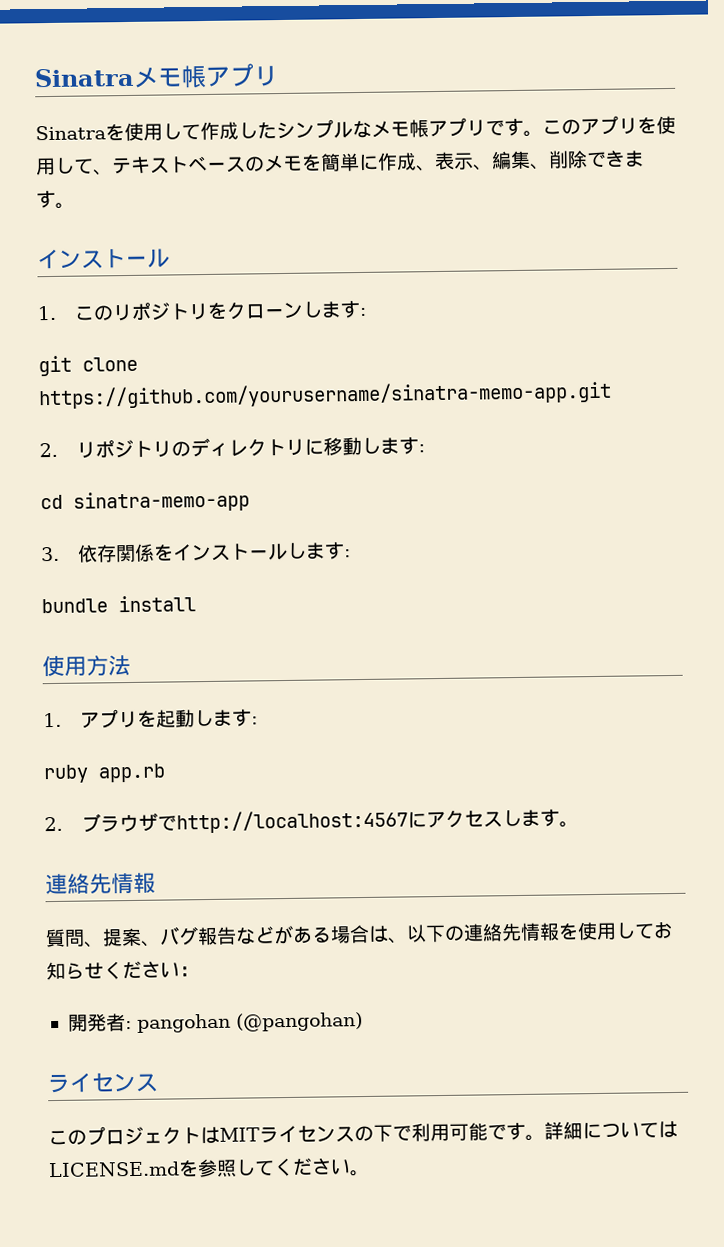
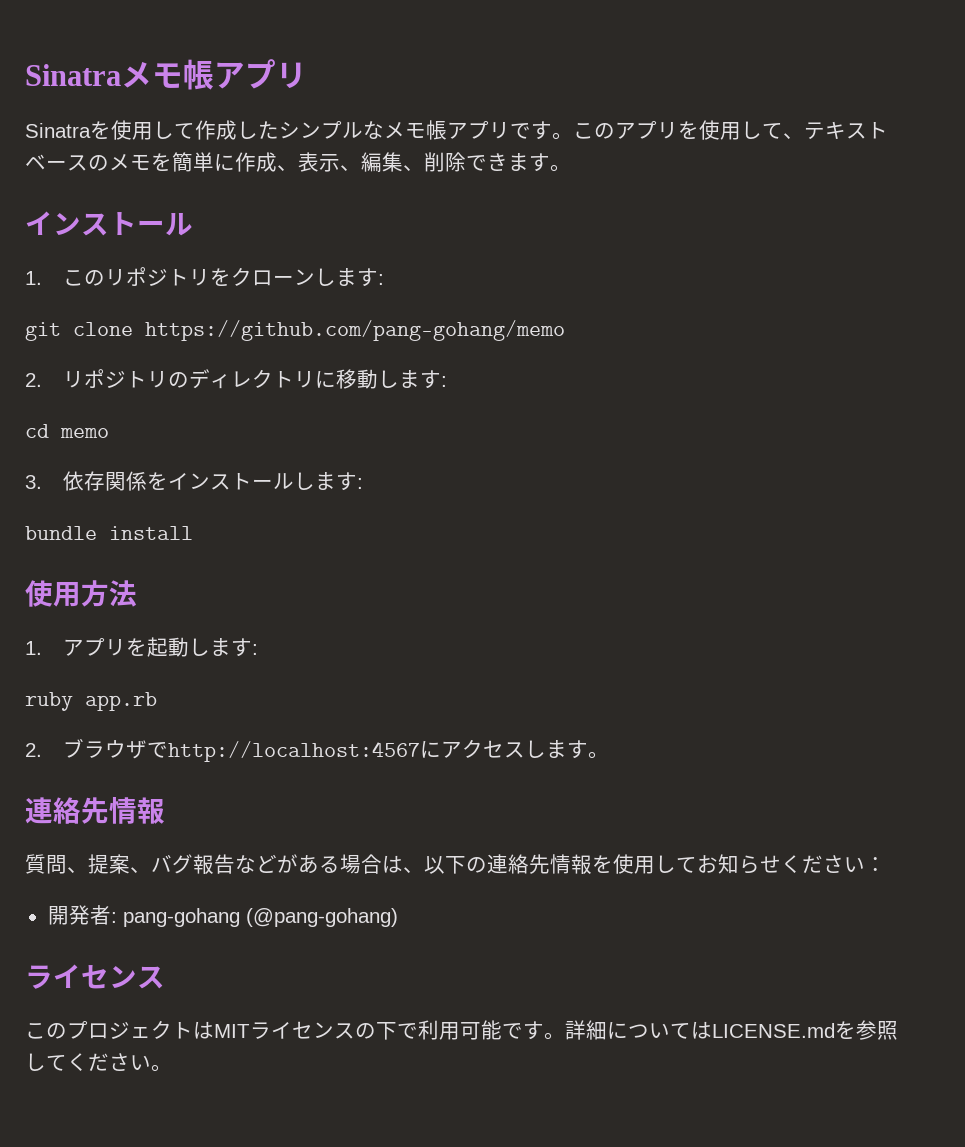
[38,380,612,410] https://github.com/yourusername/sinatra-memo-app.git -> [145,320,565,341] https://github.com/pang-gohang/memo
[73,490,250,513] sinatra-memo-app -> [60,428,109,438] memo
[136,1012,363,1033] pangohan (@pangohan) -> [122,908,398,927] pang-gohang (@pang-gohang)

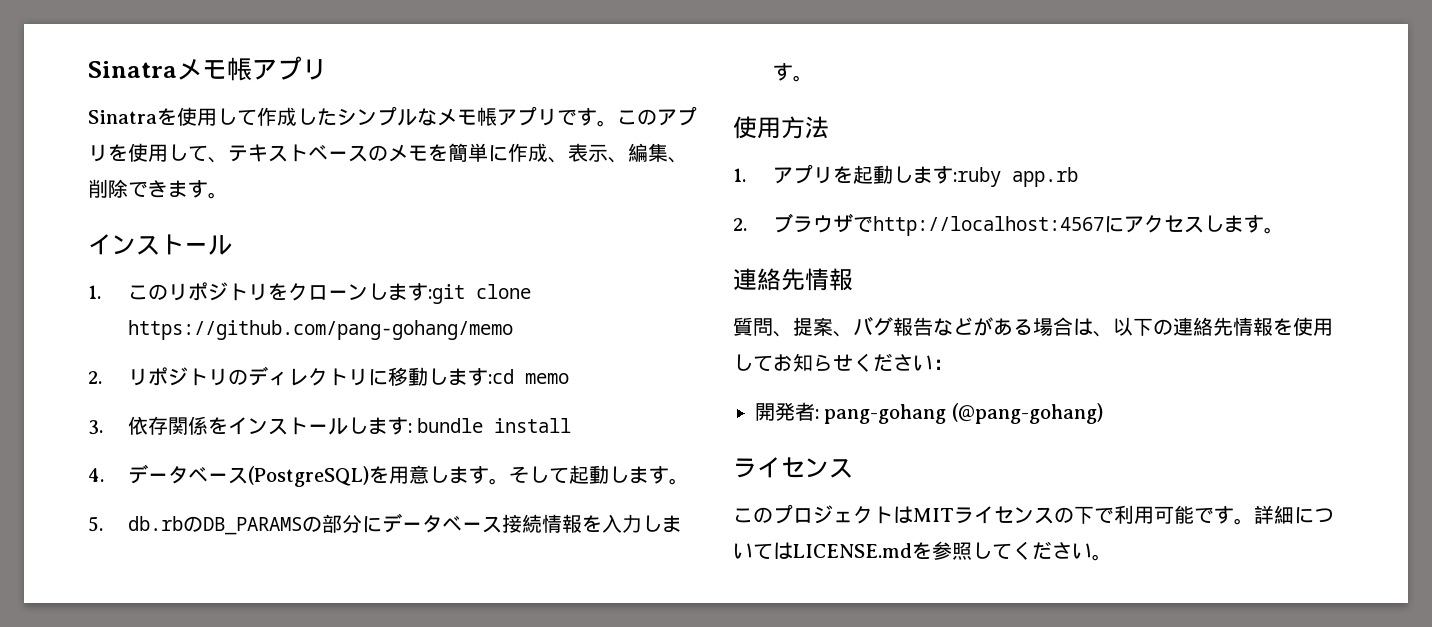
[377,274,384,285] [25,322,61,341] : // git -> [427,284,465,304] :git
[440,376,447,387] [25,424,49,438] : // cd -> [487,369,514,384] :cd
(363, 483) // -> (412, 428) none
(193, 533) none -> [88,464,689,487] [88,513,682,535] [772,63,813,82] // 4.データベース(PostgreSQL)を用意します。そして起動します。 // 5. db.rbのDB_PARAMSの部分にデータベース接続情報を入力します。
[251,644,258,655] [25,692,73,711] : // ruby -> [952,167,1001,187] :ruby

